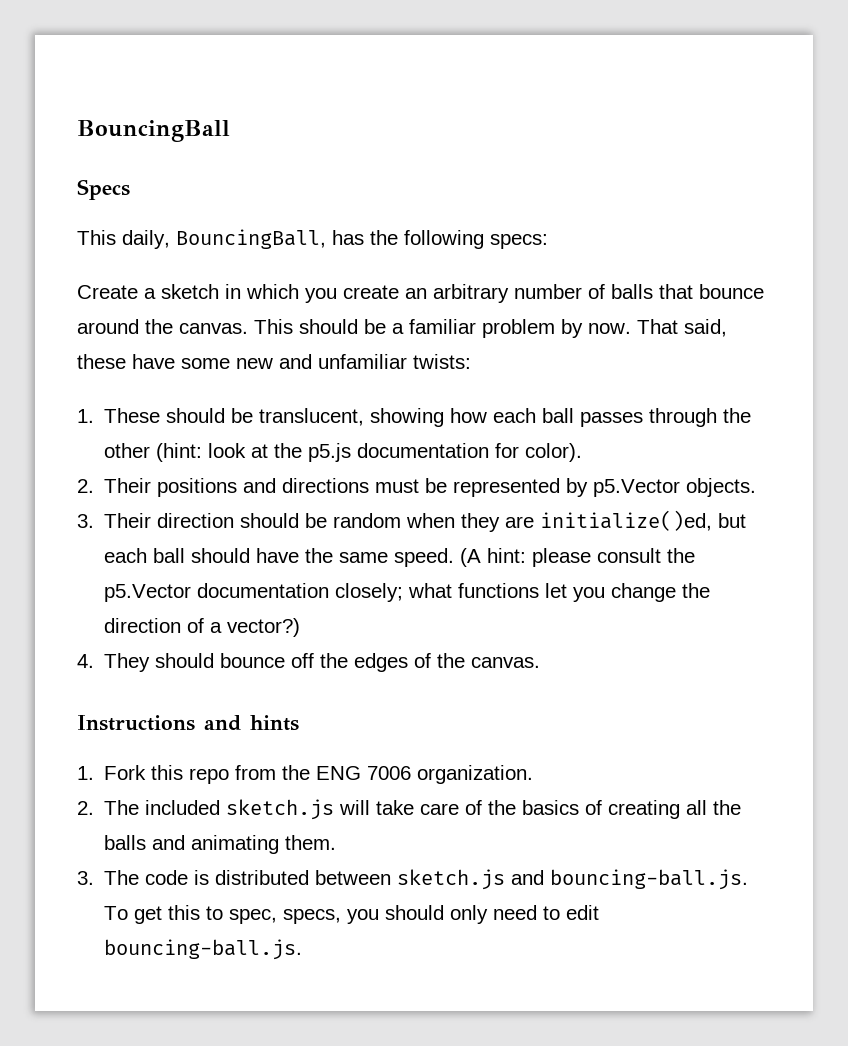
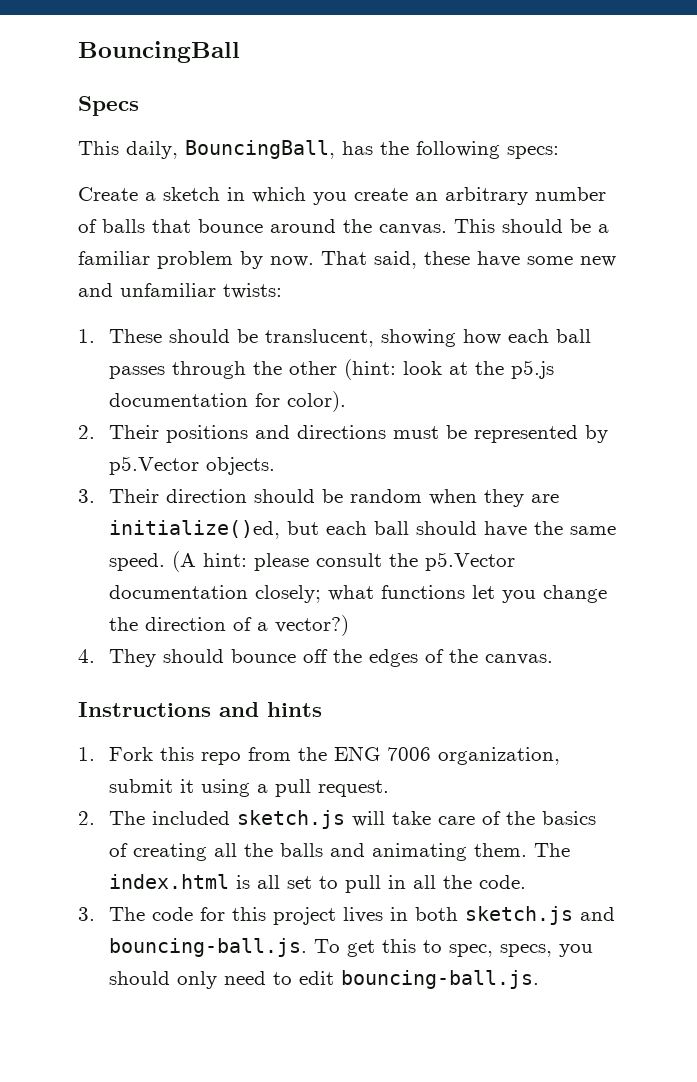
[417,765,534,784] organization. -> [438,747,561,765] [109,779,390,797] organization, submit it using a pull request.
[77,870,392,885] // 3. The code is distributed between -> [534,843,571,857] [109,874,527,893] [78,907,459,925] The index.html is all set to pull in all the code. // 3. The code for this project lives in both

